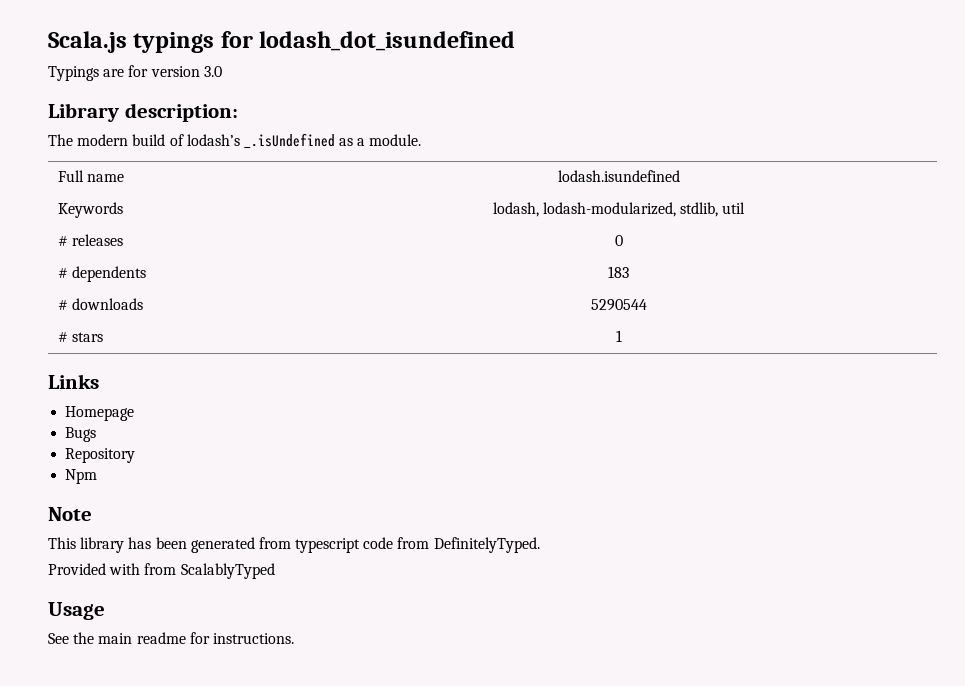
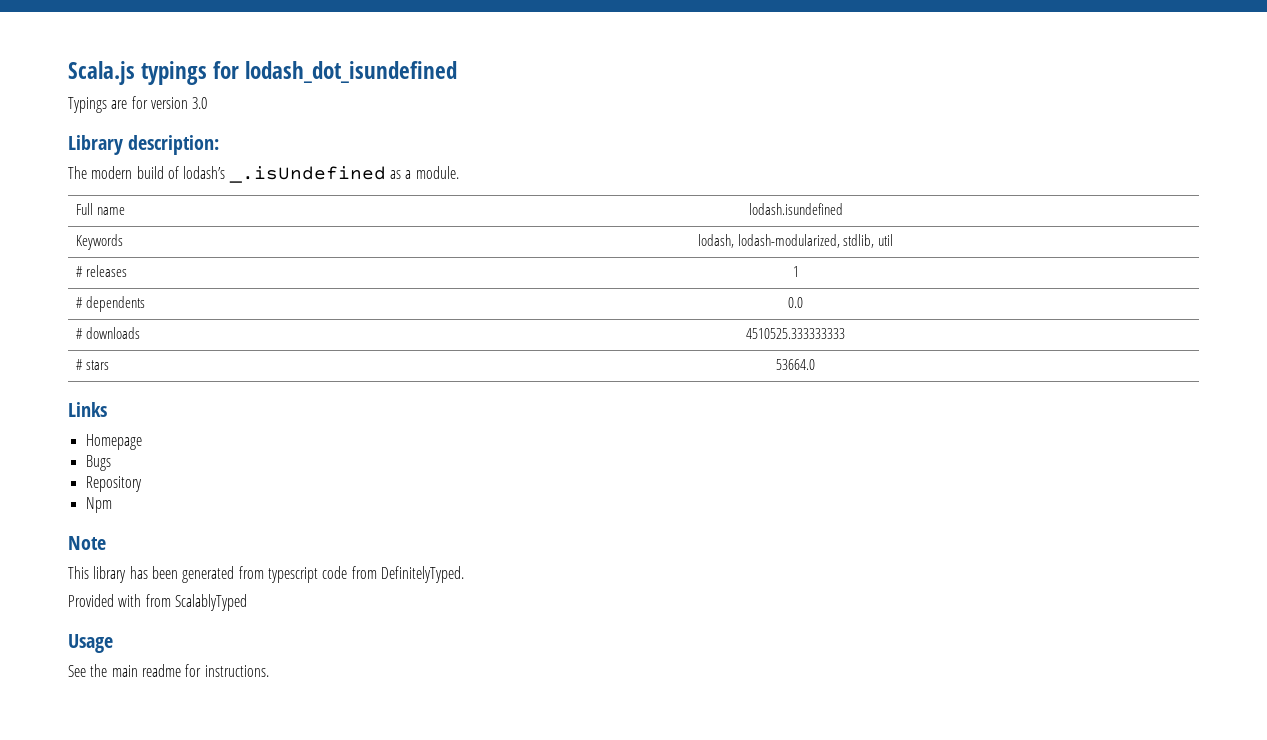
[614,235,623,246] 0 -> [792,266,799,277] 1
[608,266,629,278] 183 -> [787,297,803,308] 0.0
[590,299,647,311] 5290544 -> [745,328,845,339] 4510525.333333333
[615,330,622,342] 1 -> [775,359,815,370] 53664.0

